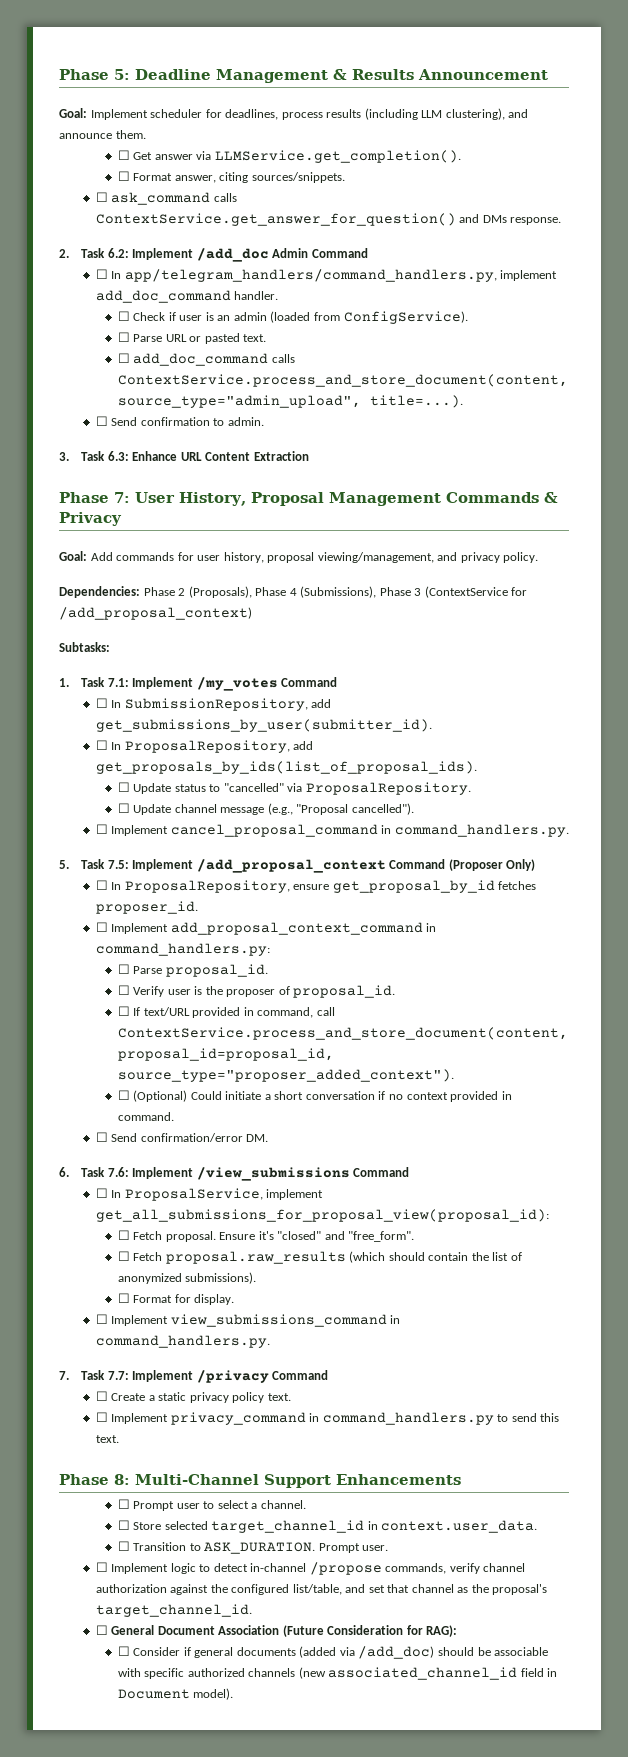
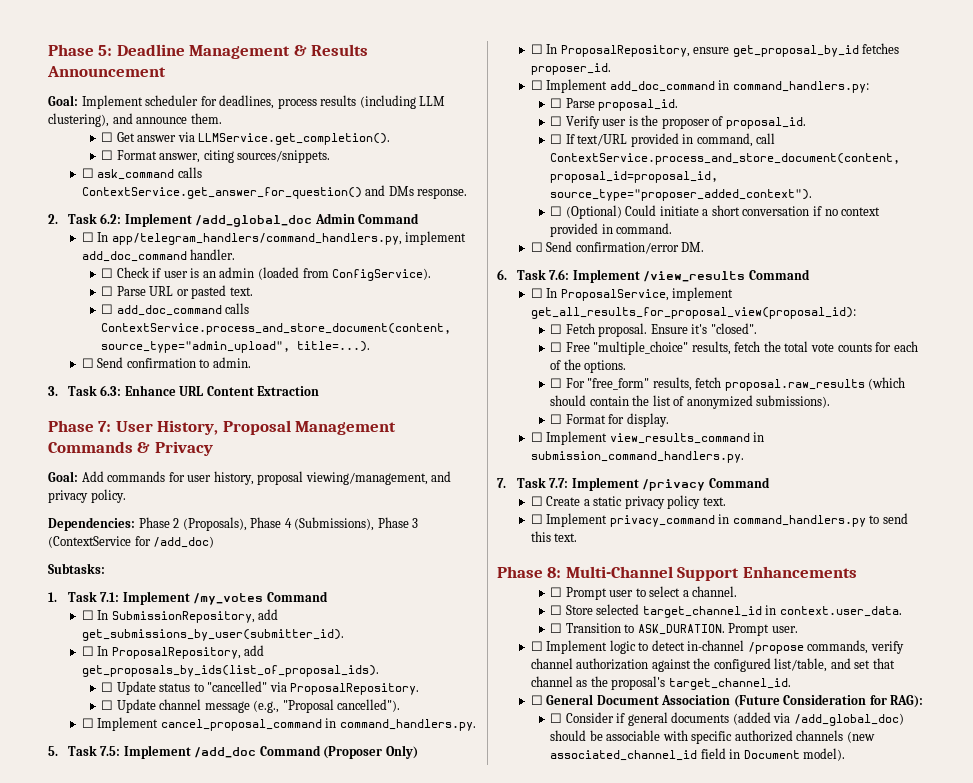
[196,248,269,262] /add_doc -> [195,215,313,227] /add_global_doc
[59,607,252,620] /add_proposal_context) -> [153,536,215,548] /add_doc)
[196,859,386,873] /add_proposal_context -> [194,747,257,758] /add_doc
[170,922,423,935] add_proposal_context_command -> [609,81,715,92] add_doc_command
[196,1167,350,1181] /view_submissions -> [643,271,746,282] /view_results
[95,1209,549,1222] get_all_submissions_for_proposal_view(proposal_id): -> [530,307,856,319] get_all_results_for_proposal_view(proposal_id):
[277,1231,415,1242] [117,1251,163,1261] "closed" and "free_form". // ☐ Fetch -> [710,323,757,334] [550,341,918,355] [550,359,627,373] [550,377,722,391] "closed". // ☐ Free "multiple_choice" results, fetch the total vote counts for each of the options. // ☐ For "free_form" results, fetch
[170,1314,401,1327] [95,1335,270,1348] view_submissions_command in command_handlers.py. -> [609,432,765,444] [530,451,744,463] view_results_command in submission_command_handlers.py.
[358,1646,435,1659] /add_doc) -> [793,713,904,726] /add_global_doc)

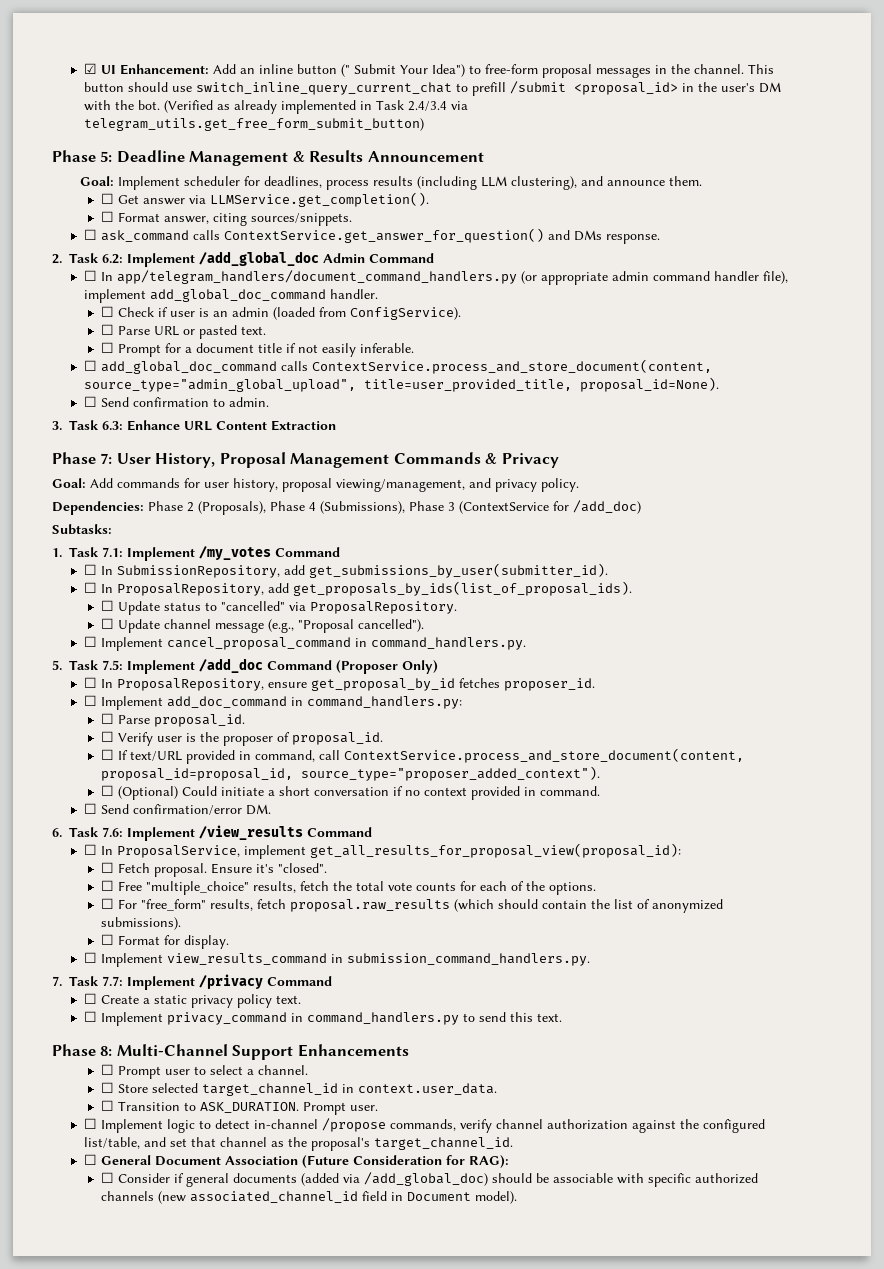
(48, 50) none -> [83,63,774,78] [83,81,781,96] [83,100,468,114] [83,118,424,131] ☑ UI Enhancement: Add an inline button (" Submit Your Idea") to free-form proposal messages in the channel. This button should use switch_inline_query_current_chat to prefill /submit <proposal_id> in the user's DM with the bot. (Verified as already implemented in Task 2.4/3.4 via telegram_utils.get_free_form_submit_button) //
[111,231,467,245] [81,251,187,262] app/telegram_handlers/command_handlers.py, implement add_doc_command -> [116,270,788,285] [83,289,326,303] app/telegram_handlers/document_command_handlers.py (or appropriate admin command handler file), implement add_global_doc_command
[116,303,250,316] [101,323,452,335] [101,341,371,353] add_doc_command calls ContextService.process_and_store_document(content, source_type="admin_upload", title=...). -> [117,343,414,357] [83,359,712,374] [83,377,719,392] Prompt for a document title if not easily inferable. // ☐ add_global_doc_command calls ContextService.process_and_store_document(content, source_type="admin_global_upload", title=user_provided_title, proposal_id=None).

